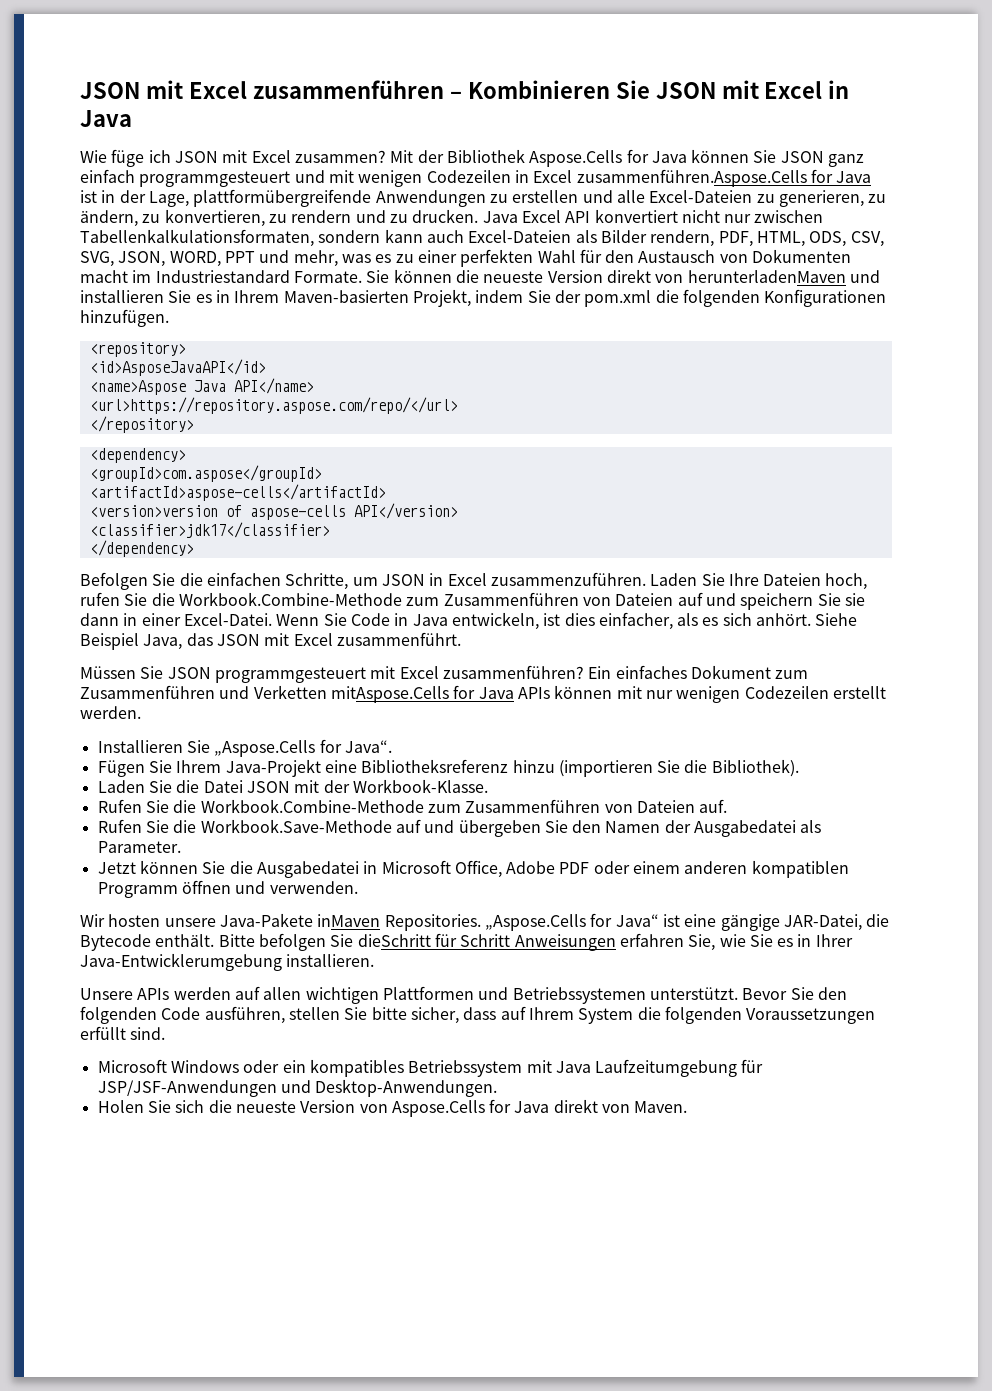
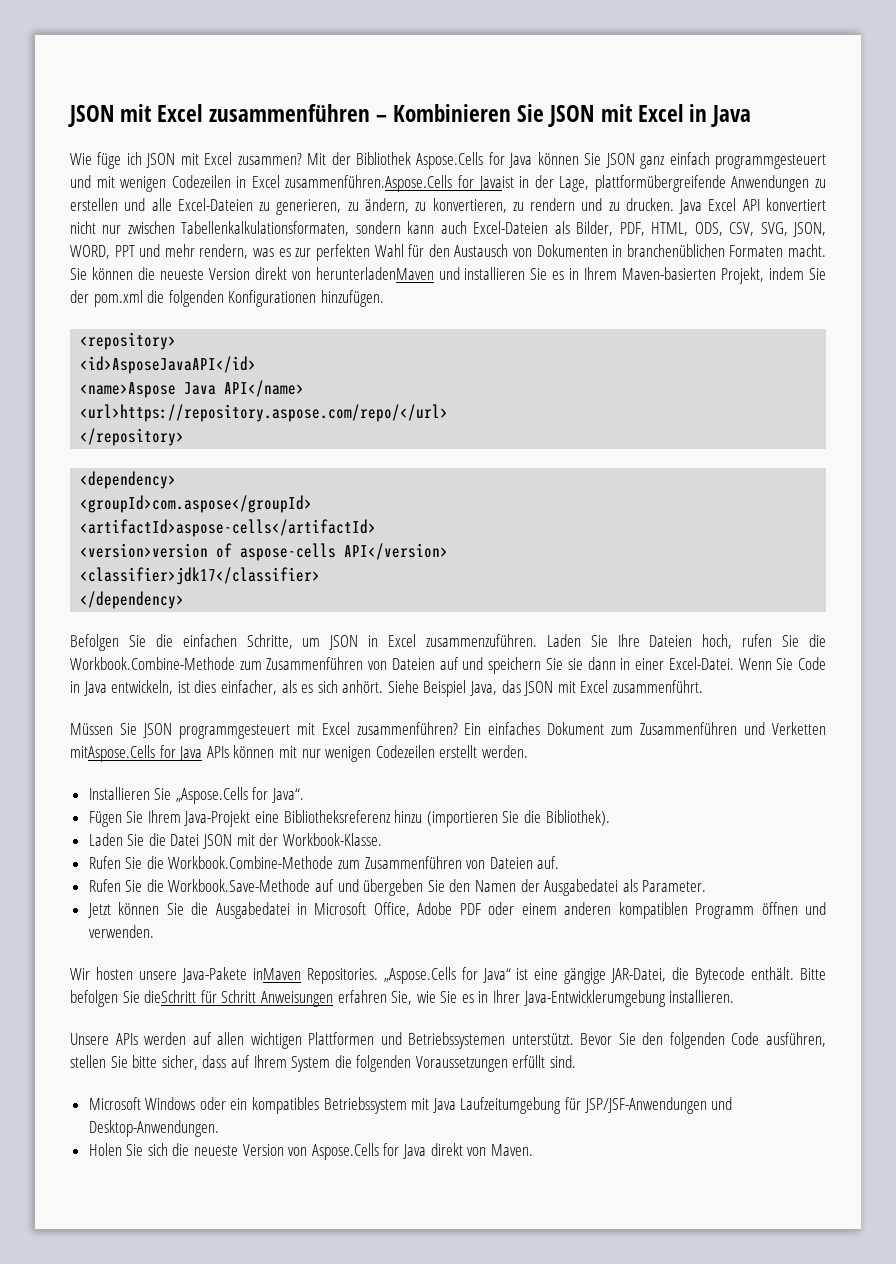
[836,171,872,183] [80,190,97,203] Java ist -> [478,176,514,191] Javaist
[600,230,715,247] Bilder rendern, -> [576,221,614,236] Bilder,
[293,250,457,267] mehr, was es zu einer -> [164,244,312,259] mehr rendern, was es zur
[80,270,362,283] macht im Industriestandard Formate. -> [612,244,826,257] in branchenüblichen Formaten macht.

